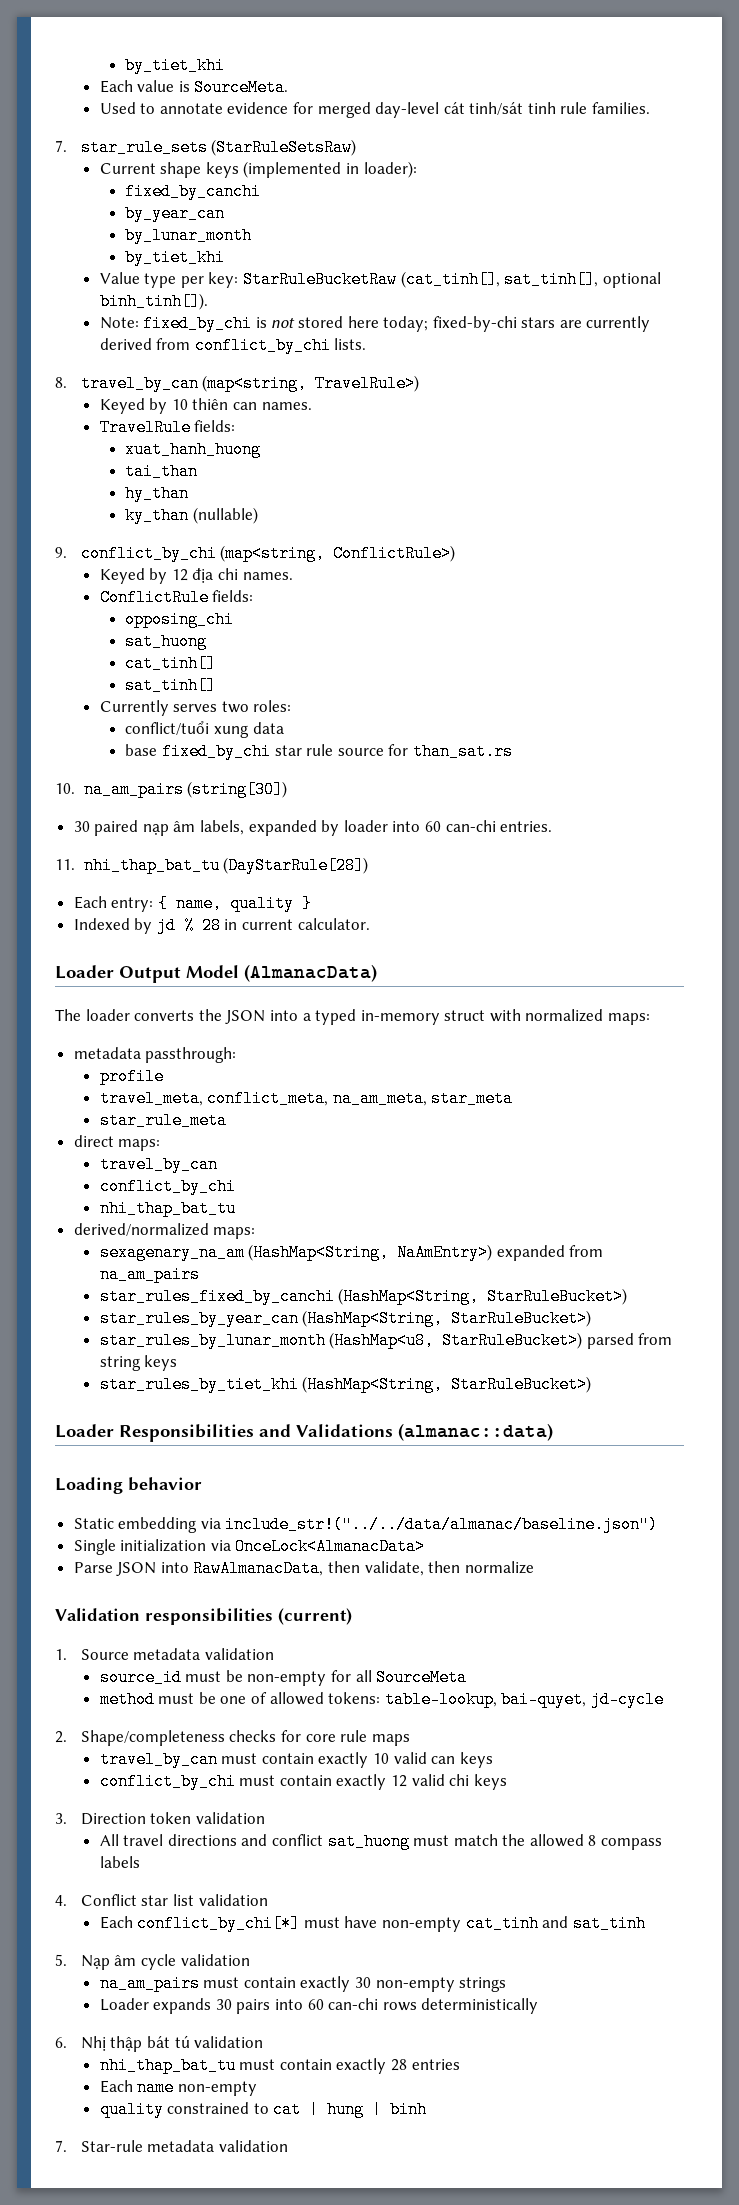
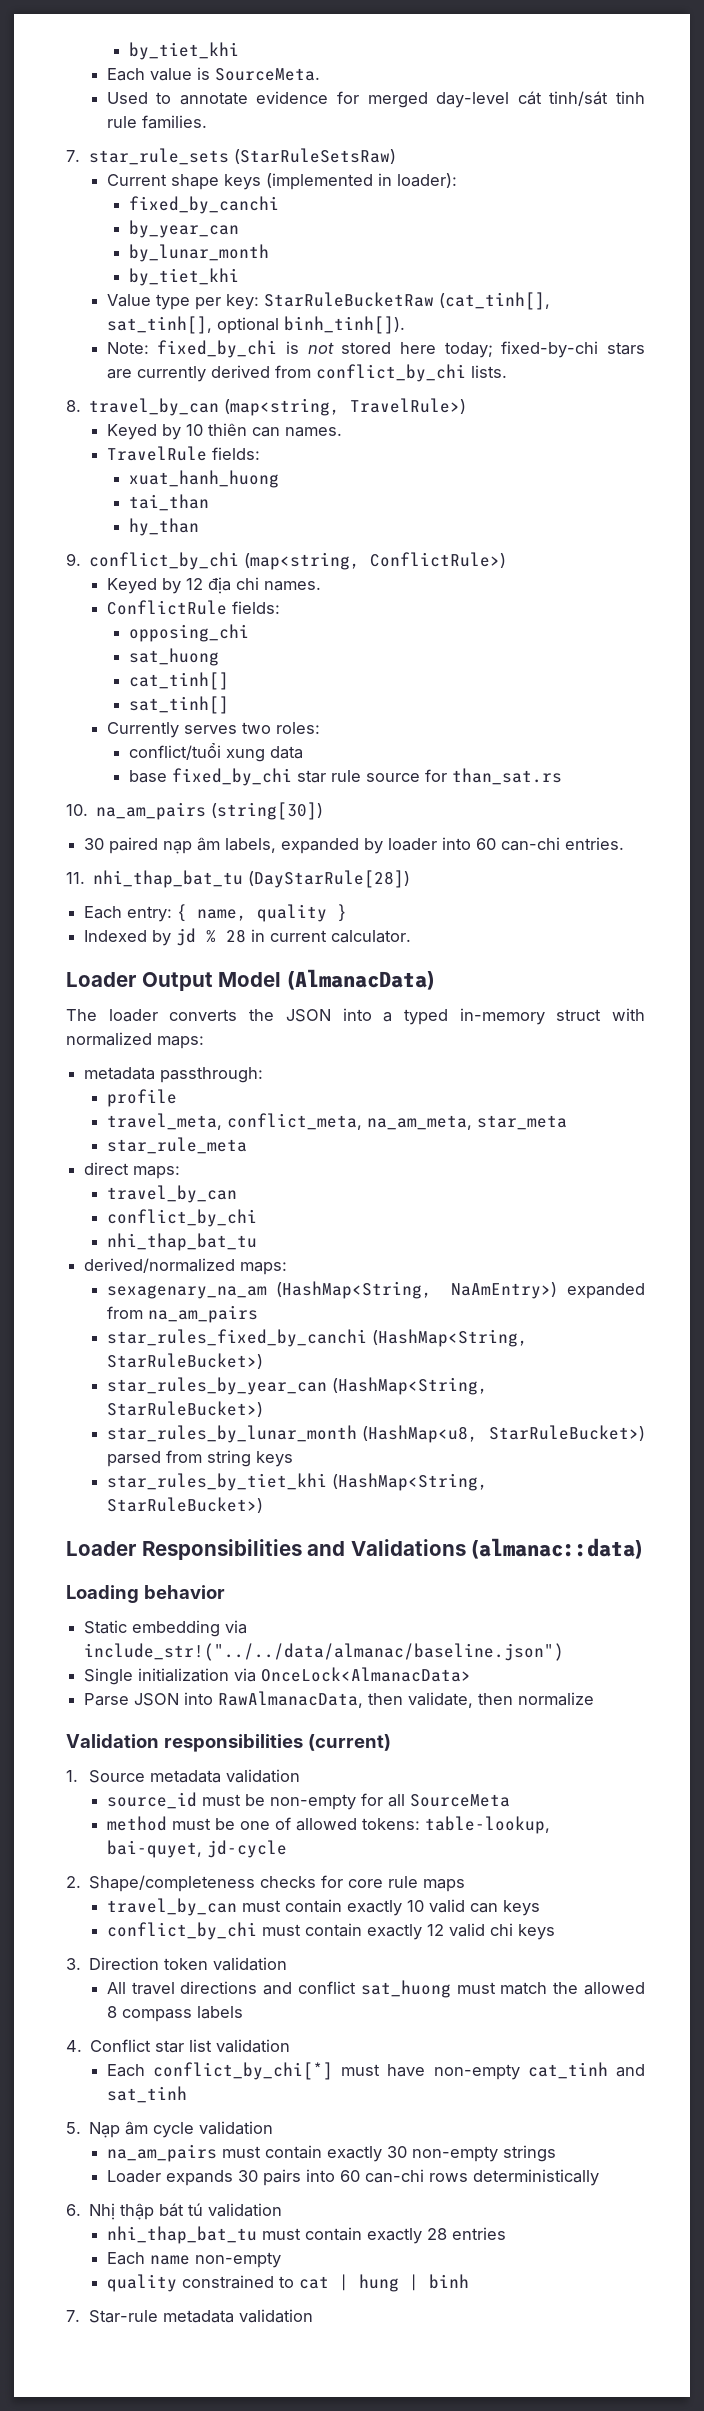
[125,507,258,524] // ky_than (nullable) -> (200, 527) none

